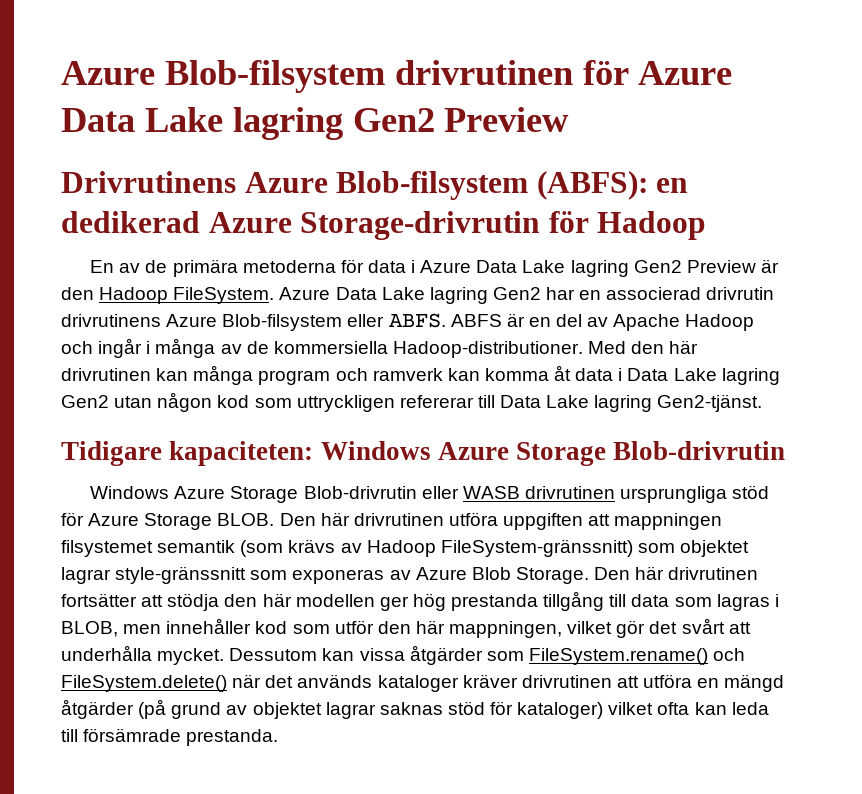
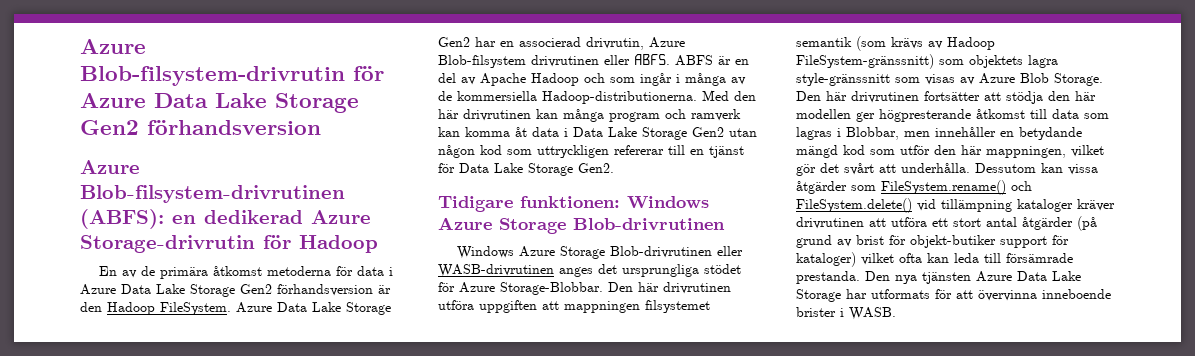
[61,60,573,93] Azure Blob-filsystem drivrutinen -> [80,39,146,54] [80,66,345,86] Azure Blob-filsystem-drivrutin
[232,107,570,140] [61,171,529,200] lagring Gen2 Preview // Drivrutinens Azure Blob-filsystem -> [275,93,359,113] [80,120,321,135] [80,160,140,174] [80,185,345,203] Storage Gen2 förhandsversion // Azure Blob-filsystem-drivrutinen
(238, 268) none -> [212,266,262,276] åtkomst
[570,260,756,277] lagring Gen2 Preview -> [190,284,373,297] Storage Gen2 förhandsversion
[429,287,488,304] lagring -> [346,302,391,315] Storage
[706,287,775,300] [61,314,343,331] drivrutin drivrutinens Azure Blob-filsystem -> [586,37,685,50] [438,55,599,68] drivrutin, Azure Blob-filsystem drivrutinen
(93, 347) none -> [610,77,635,83] som
[392,341,583,358] Hadoop-distributioner. -> [542,91,697,104] Hadoop-distributionerna.
[721,368,780,385] lagring -> [642,127,687,140] Storage
[500,394,763,412] Data Lake lagring Gen2-tjänst. -> [690,146,744,158] [438,163,614,176] en tjänst för Data Lake Storage Gen2.
[169,441,786,466] [90,485,770,503] [61,512,275,530] kapaciteten: Windows Azure Storage Blob-drivrutin // Windows Azure Storage Blob-drivrutin eller WASB drivrutinen ursprungliga stöd för Azure Storage BLOB. -> [520,196,709,209] [438,217,725,234] [456,246,743,259] [438,264,741,277] [438,282,603,295] funktionen: Windows Azure Storage Blob-drivrutinen // Windows Azure Storage Blob-drivrutinen eller WASB-drivrutinen anges det ursprungliga stödet för Azure Storage-Blobbar.
[680,540,750,557] [61,567,111,584] objektet lagrar -> [969,55,1058,68] objektets lagra
[292,569,385,584] exponeras -> [925,74,955,85] visas
[412,591,605,611] hög prestanda tillgång -> [879,109,1025,122] högpresterande åtkomst
[61,621,118,637] BLOB, -> [846,127,899,140] Blobbar,
(252, 626) none -> [1000,127,1082,140] [796,145,838,158] en betydande mängd
[61,645,225,665] underhålla mycket. -> [901,163,970,173] underhålla.
[232,674,373,688] när det används -> [917,199,1012,212] vid tillämpning
[697,674,785,692] en mängd -> [932,217,1017,227] ett stort antal
[252,701,485,719] objektet lagrar saknas stöd -> [856,235,1047,248] brist för objekt-butiker support
(279, 737) none -> [865,271,1081,284] [796,289,1111,302] [796,307,896,320] Den nya tjänsten Azure Data Lake Storage har utformats för att övervinna inneboende brister i WASB.

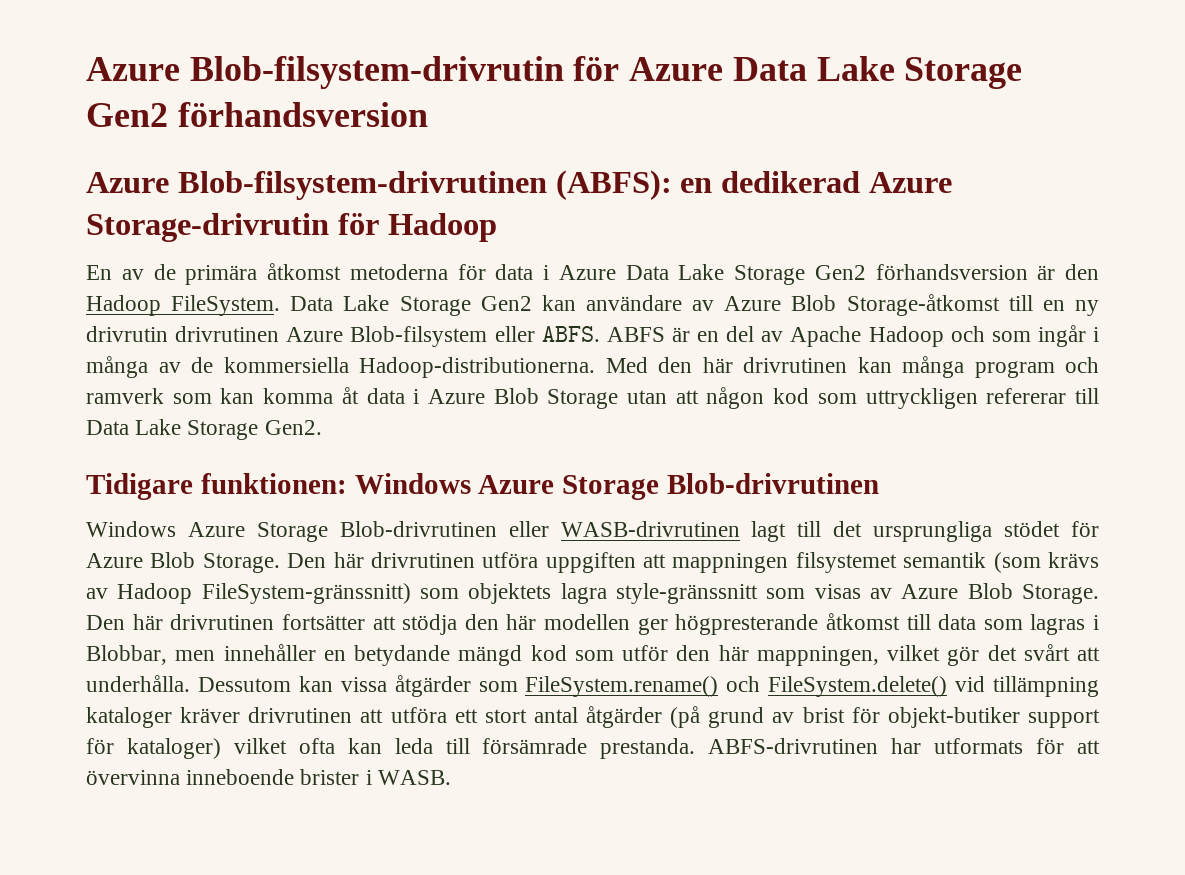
[236,302,391,315] [438,37,644,50] Azure Data Lake Storage Gen2 har en associerad drivrutin, -> [290,294,1099,316] [86,326,280,342] Data Lake Storage Gen2 kan användare av Azure Blob Storage-åtkomst till en ny drivrutin drivrutinen
[531,55,599,67] drivrutinen -> (488, 336) none
(741, 115) none -> [172,393,212,404] som
[573,127,757,140] Data Lake Storage Gen2 utan -> [427,388,699,409] Azure Blob Storage utan att
[690,146,744,158] [438,163,455,173] en tjänst för -> (1100, 396) none
[559,267,593,277] anges -> [751,521,822,542] lagt till
[500,282,603,295] Storage-Blobbar. -> [150,552,280,573] Blob Storage.
[865,271,1081,284] [796,289,841,302] Den nya tjänsten Azure Data Lake Storage -> [708,738,879,754] ABFS-drivrutinen

